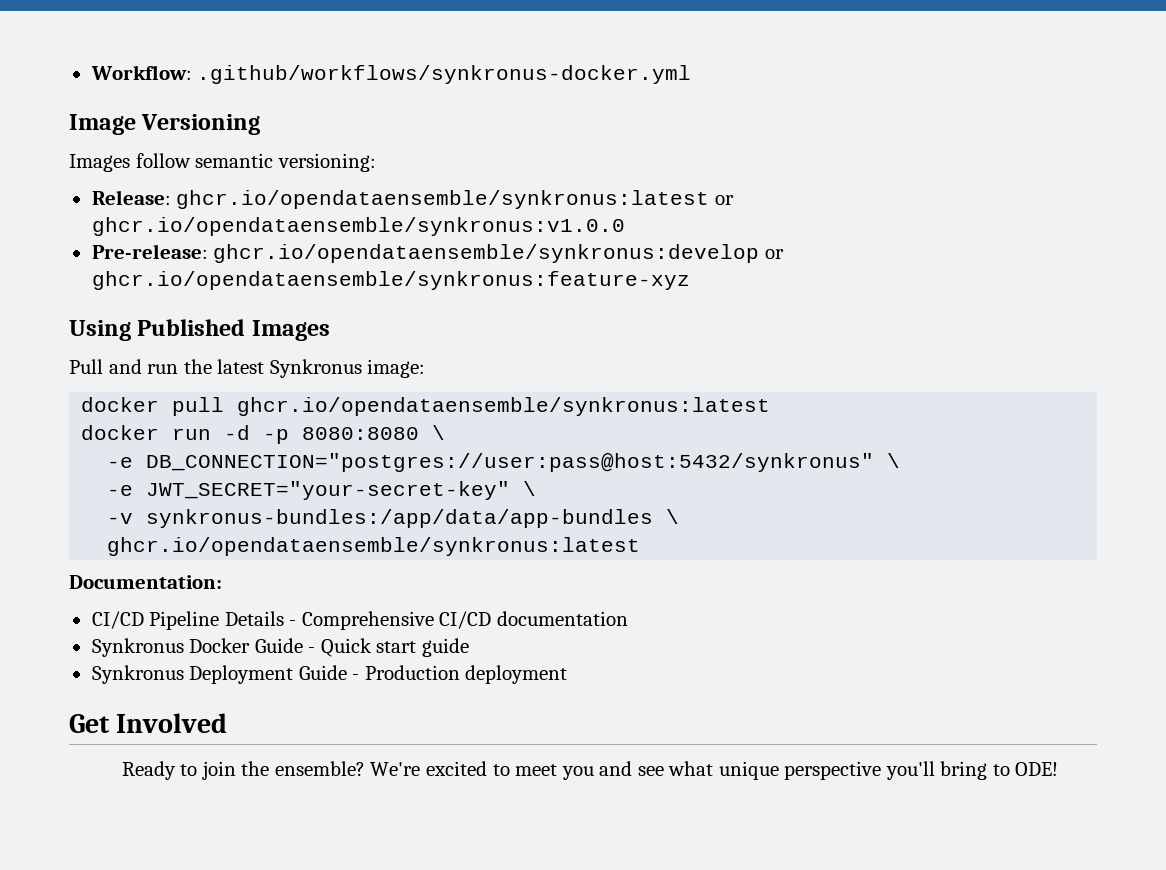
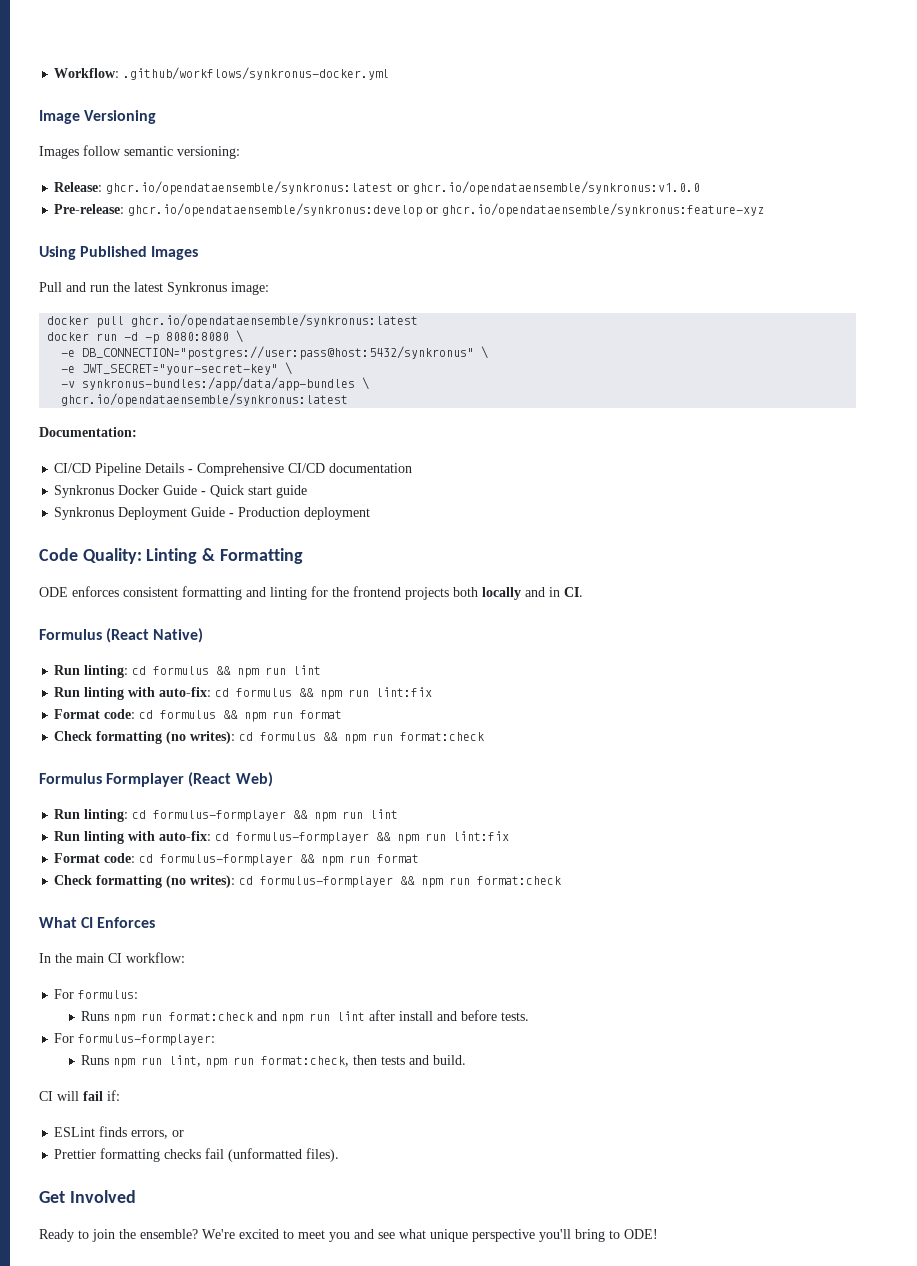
(568, 674) none -> [39,548,303,564] [39,586,583,600] [39,628,204,643] [54,665,322,678] [54,687,433,700] [54,709,343,722] [54,731,485,744] [39,772,273,787] [54,809,399,822] [54,831,510,844] [54,853,420,866] [54,875,562,888] [39,917,156,928] [39,952,185,963] [54,989,139,999] [81,1010,530,1024] [54,1033,216,1046] [81,1055,467,1068] [39,1090,120,1101] [54,1126,185,1139] [54,1148,340,1162] // Code Quality: Linting & Formatting // ODE enforces consistent formatting and linting for the frontend projects both locally and in CI. // Formulus (React Native) // Run linting: cd formulus && npm run lint // Run linting with auto-fix: cd formulus && npm run lint:fix // Format code: cd formulus && npm run format // Check formatting (no writes): cd formulus && npm run format:check // Formulus Formplayer (React Web) // Run linting: cd formulus-formplayer && npm run lint // Run linting with auto-fix: cd formulus-formplayer && npm run lint:fix // Format code: cd formulus-formplayer && npm run format // Check formatting (no writes): cd formulus-formplayer && npm run format:check // What CI Enforces // In the main CI workflow: // For formulus: // Runs npm run format:check and npm run lint after install and before tests. // For formulus-formplayer: // Runs npm run lint, npm run format:check, then tests and build. // CI will fail if: // ESLint finds errors, or // Prettier formatting checks fail (unformatted files).

